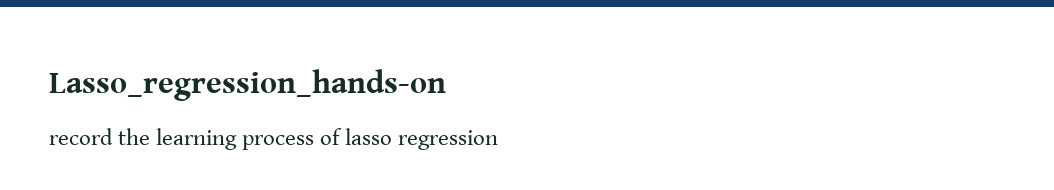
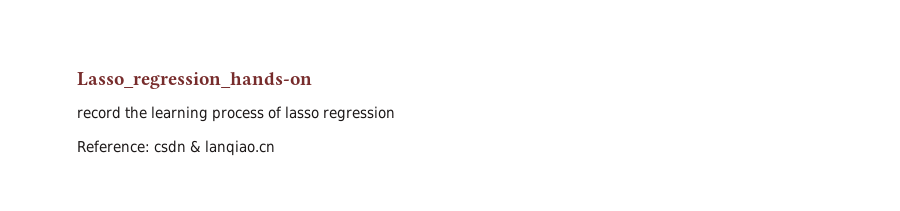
(499, 140) none -> [77,140,275,156] // Reference: csdn & lanqiao.cn

